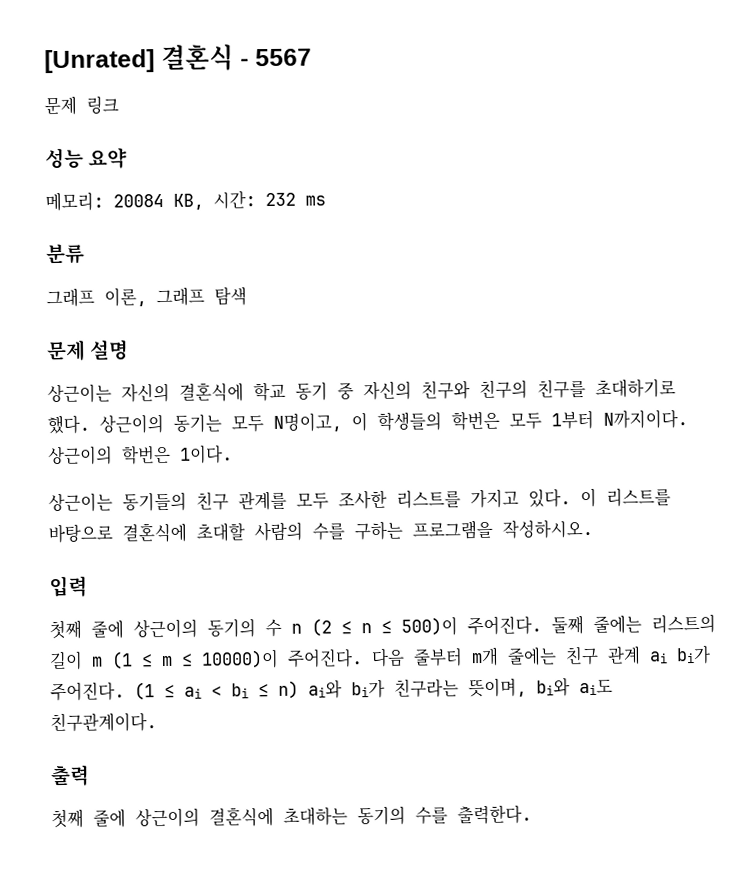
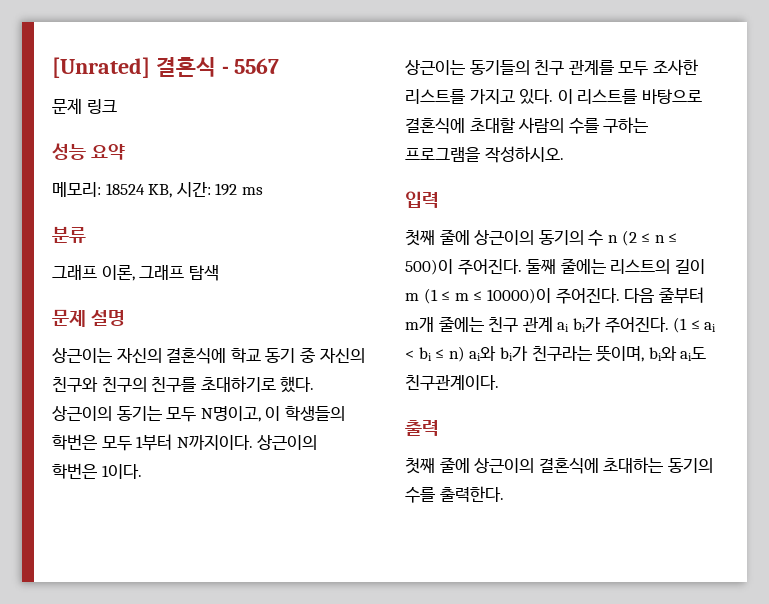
[113,193,164,208] 20084 -> [105,183,145,195] 18524
[265,192,296,207] 232 -> [215,183,238,196] 192

